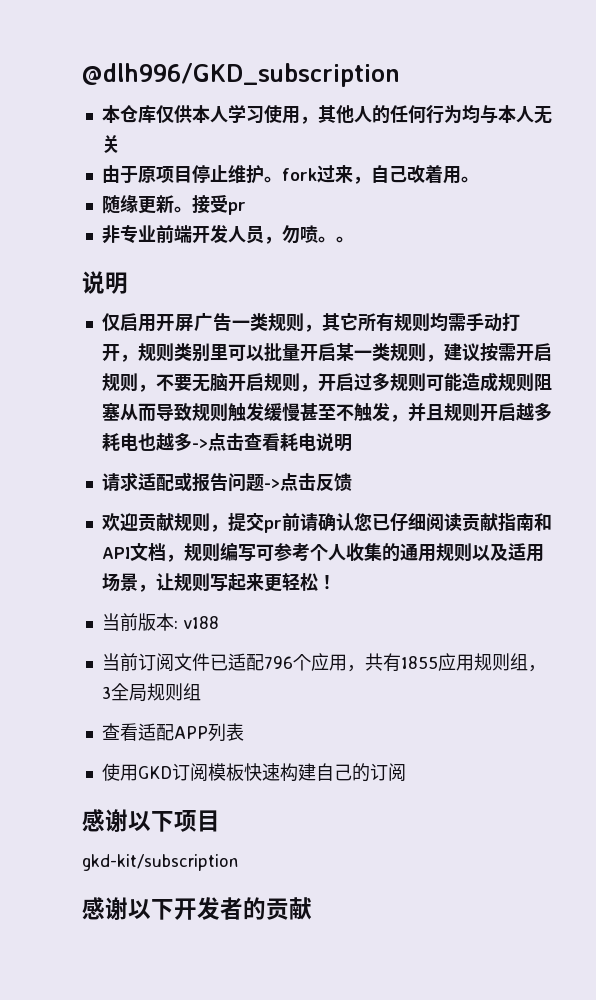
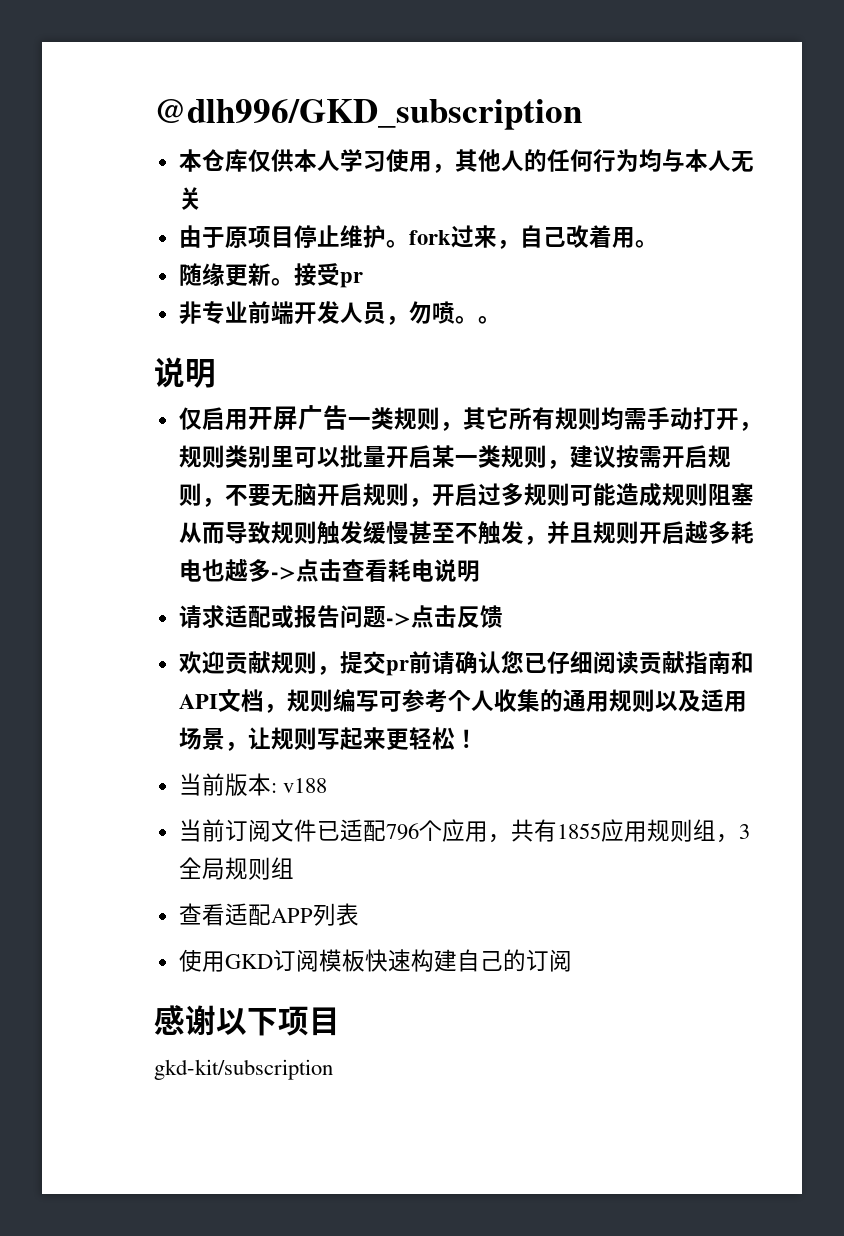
[82,897,312,920] // 感谢以下开发者的贡献 -> (333, 1069) none

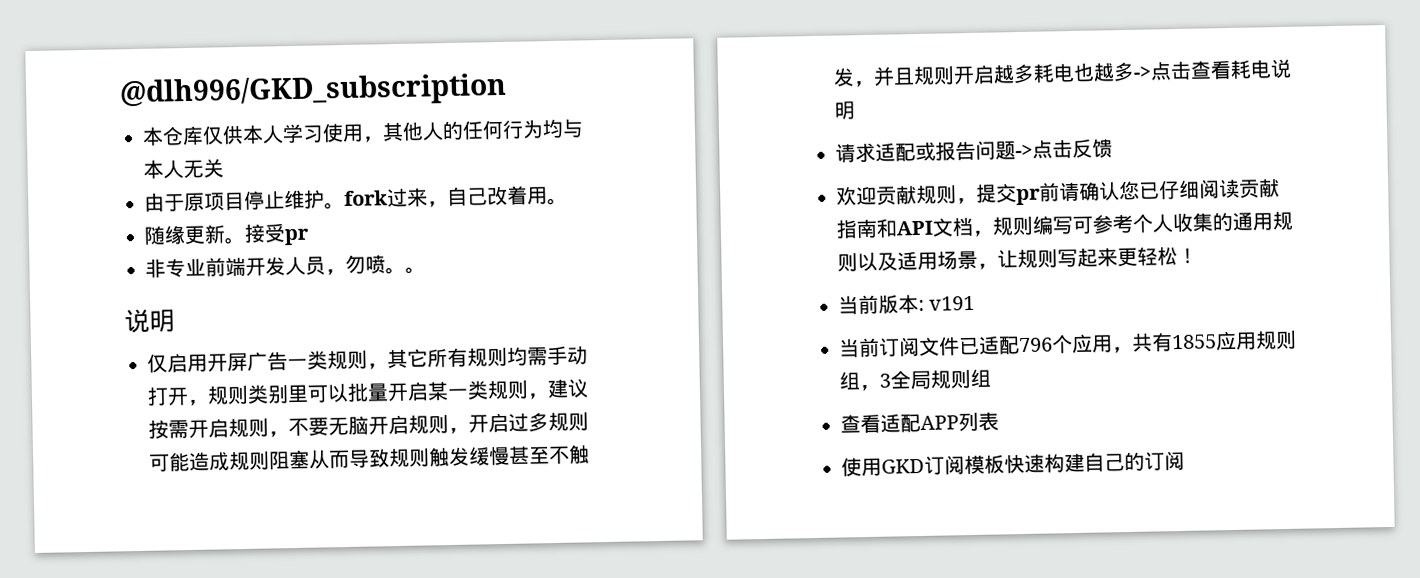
[282,778,327,793] v188 -> [929,295,976,311] v191
[154,1005,340,1036] [154,1059,333,1080] // 感谢以下项目 // gkd-kit/subscription -> (1185, 460) none

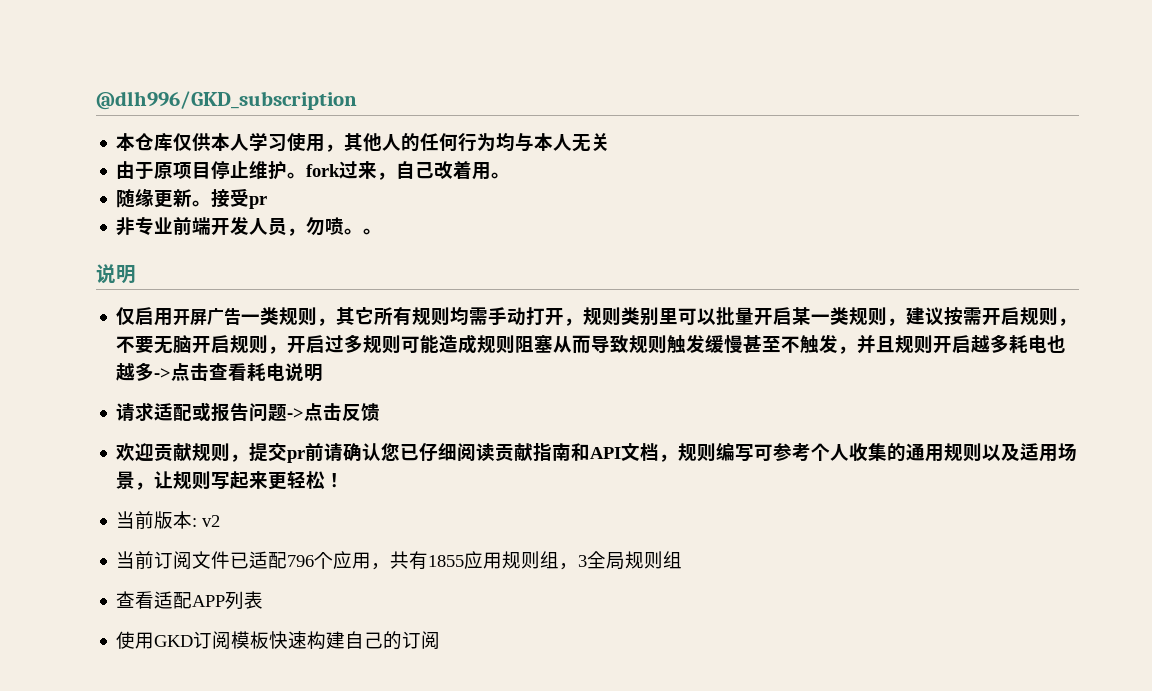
[929,295,976,311] v191 -> [202,515,221,527] v2

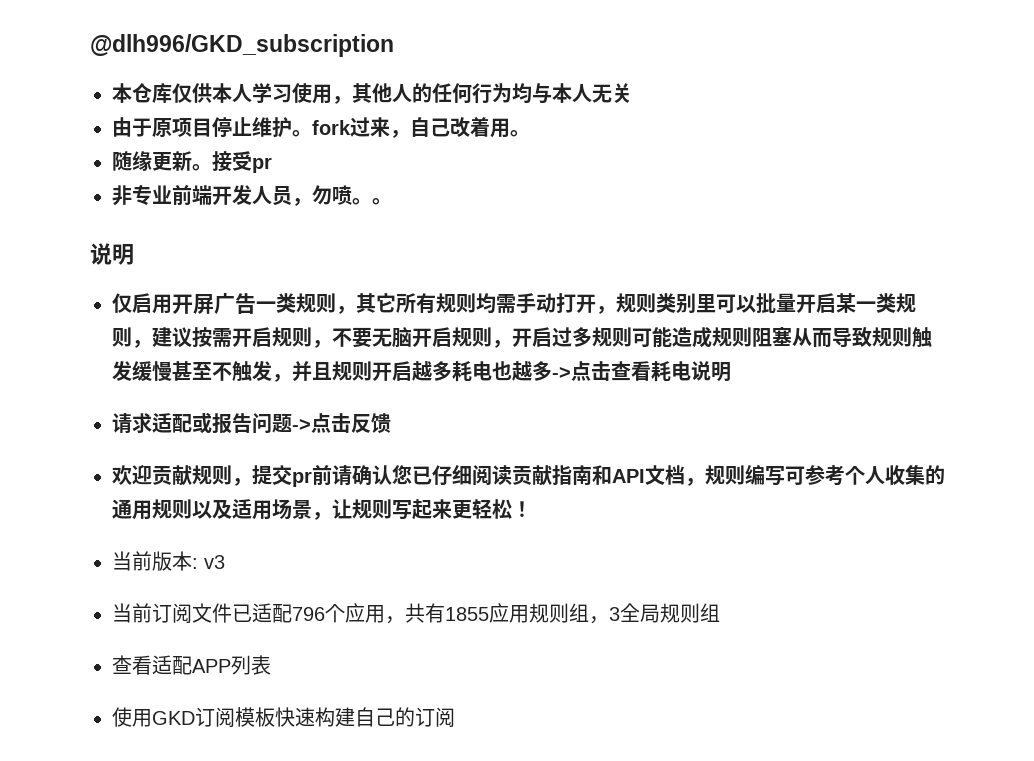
[202,515,221,527] v2 -> [204,555,225,569] v3

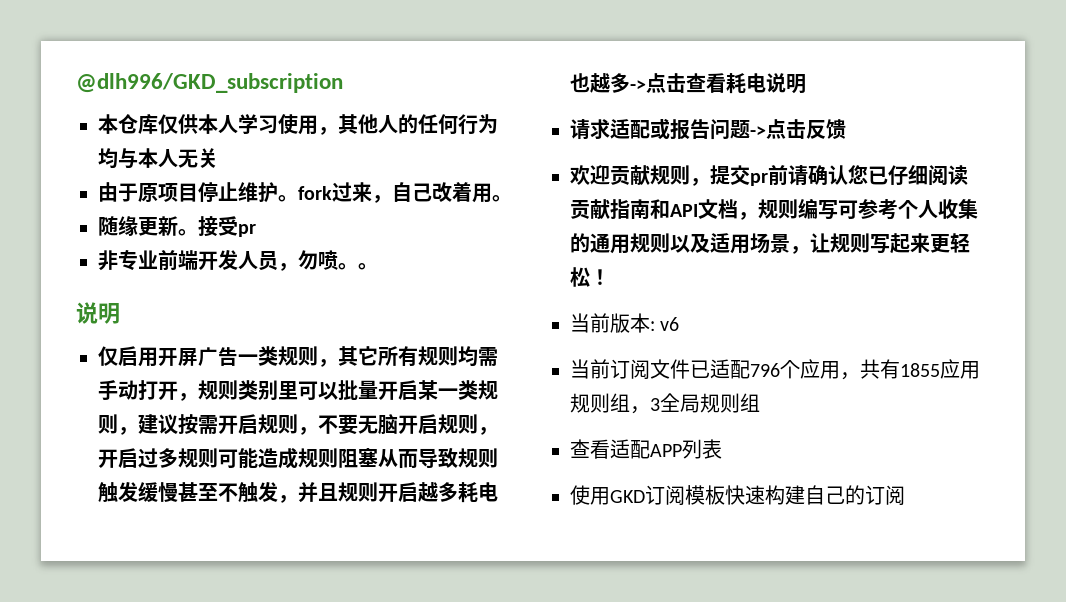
[204,555,225,569] v3 -> [660,317,680,331] v6

